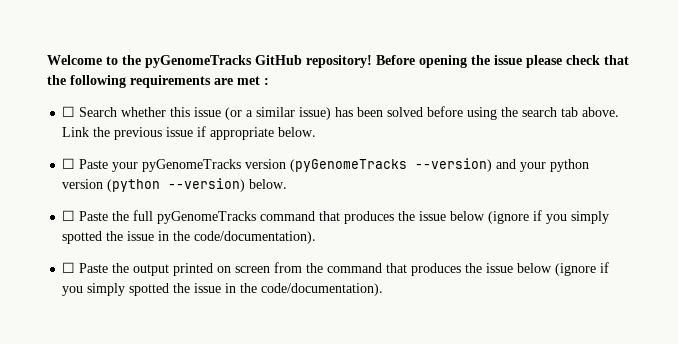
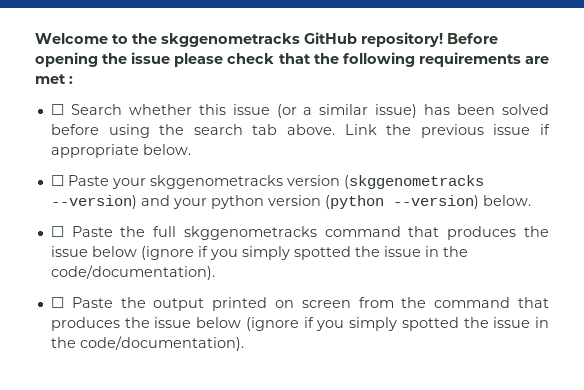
[145,55,252,68] pyGenomeTracks -> [161,33,300,47] skggenometracks
[142,159,408,172] pyGenomeTracks version (pyGenomeTracks -> [149,175,484,189] skggenometracks version (skggenometracks
[157,211,257,224] pyGenomeTracks -> [183,226,317,240] skggenometracks

